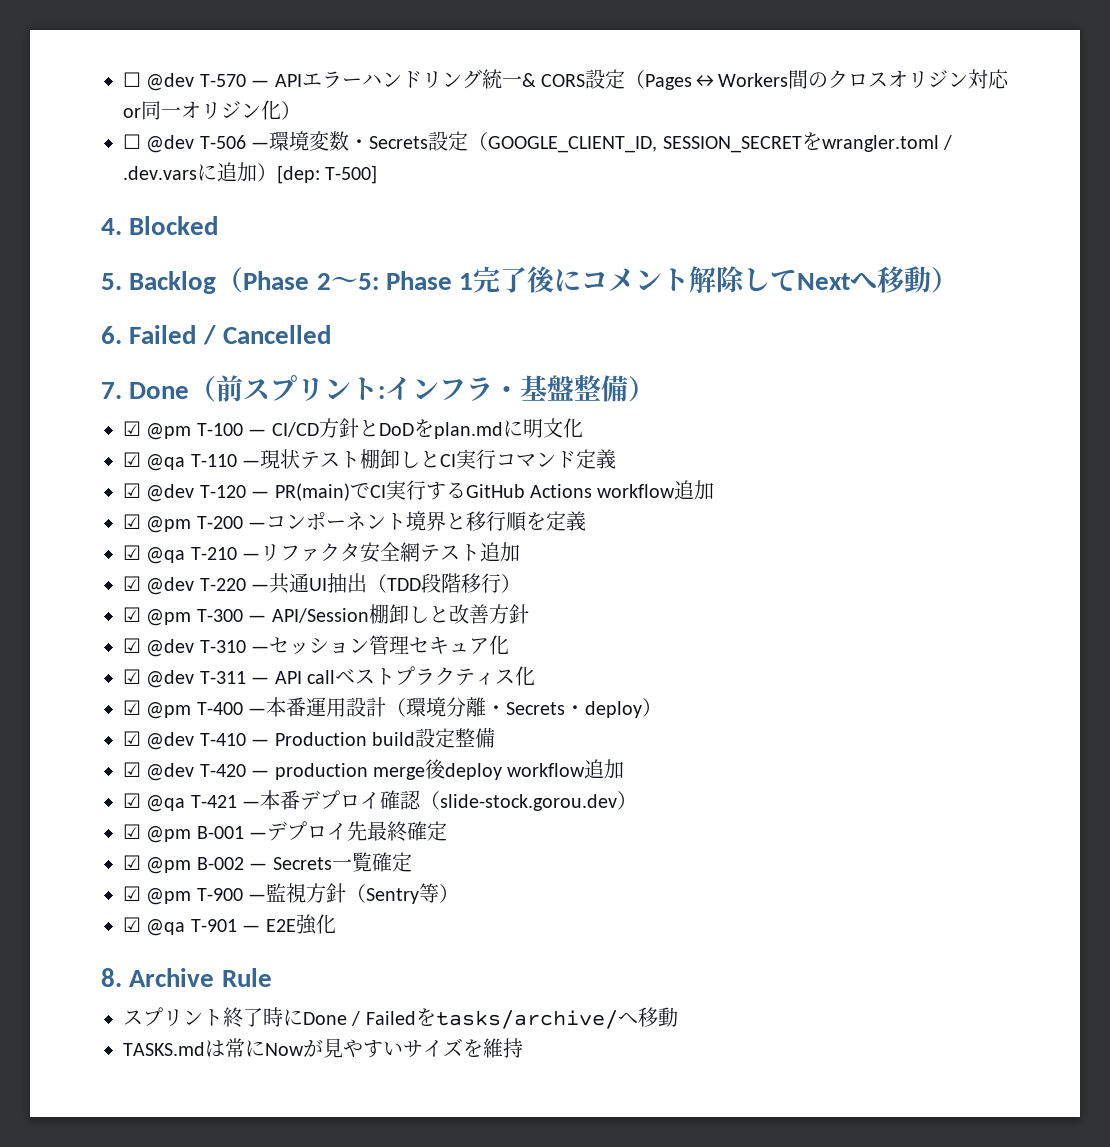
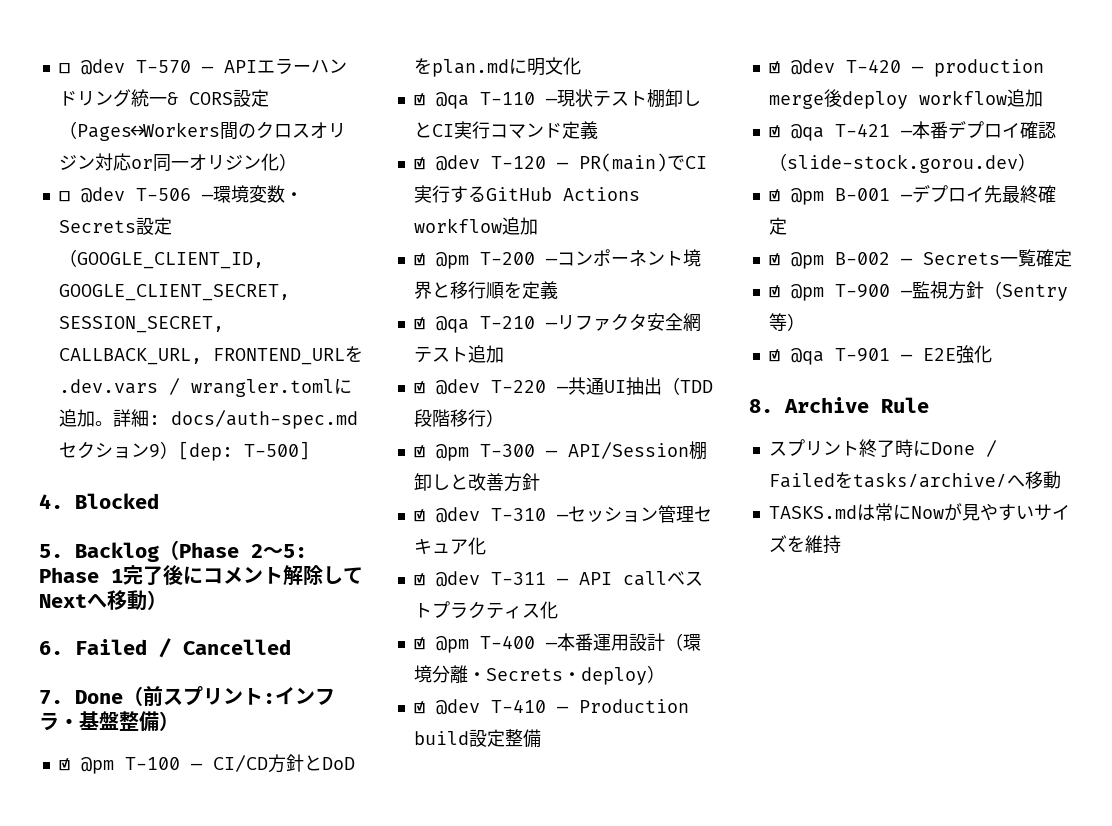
[662,132,952,153] [123,162,257,182] SESSION_SECRETをwrangler.toml / .dev.varsに追加 -> [58,284,290,301] [58,316,224,333] [58,346,363,365] [58,378,352,397] [58,409,358,429] [58,441,160,459] GOOGLE_CLIENT_SECRET, SESSION_SECRET, CALLBACK_URL, FRONTEND_URLを.dev.vars / wrangler.tomlに追加。詳細: docs/auth-spec.mdセクション9

